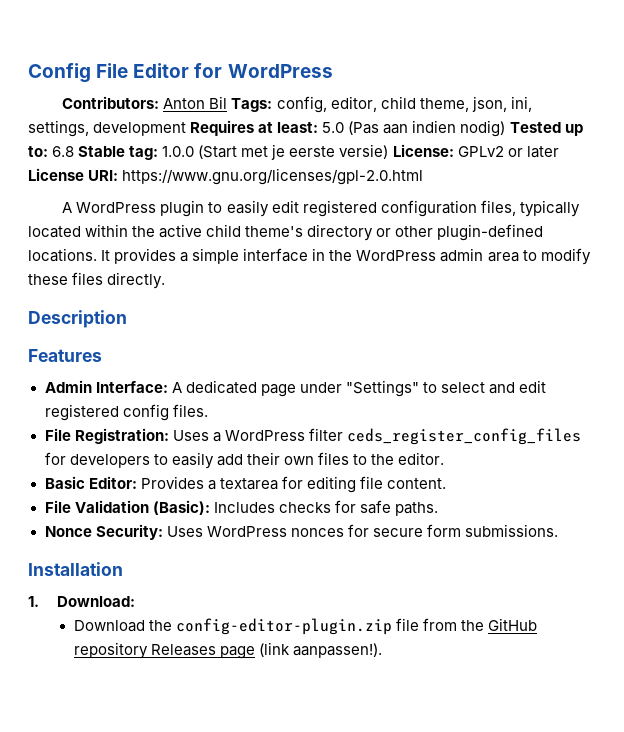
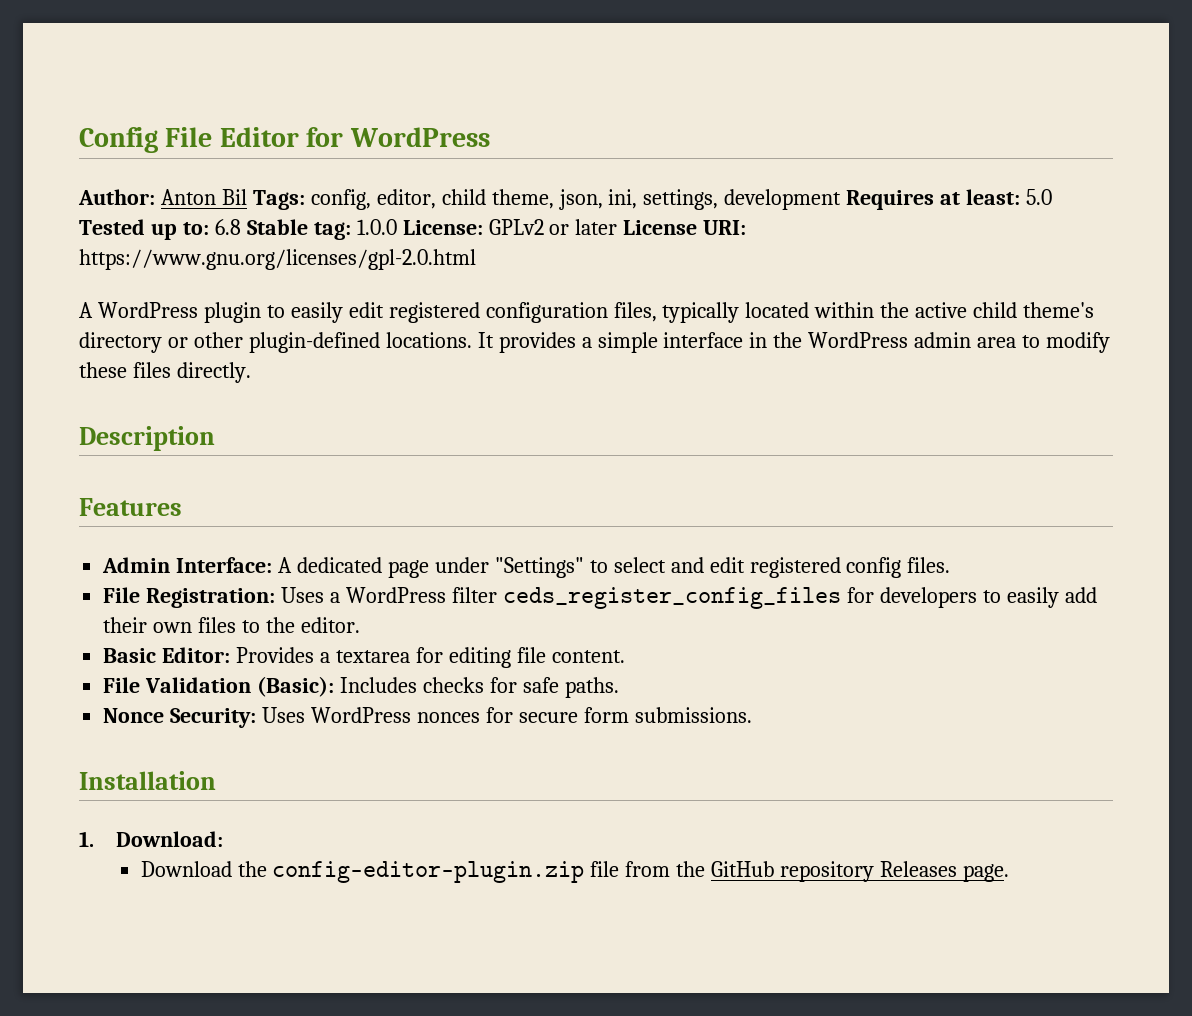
[62,96,160,109] Contributors: -> [78,189,155,205] Author:
[348,120,506,137] (Pas aan indien nodig) -> (1053, 197) none
[198,144,389,160] (Start met je eerste versie) -> (397, 227) none
[220,642,383,659] page (link aanpassen!). -> [963,864,1010,882] page.

